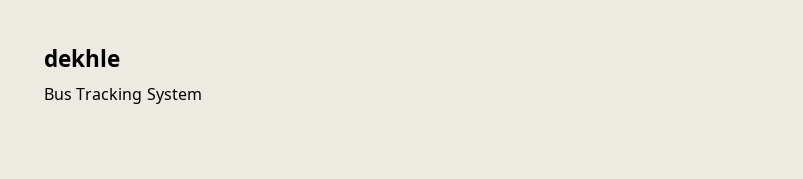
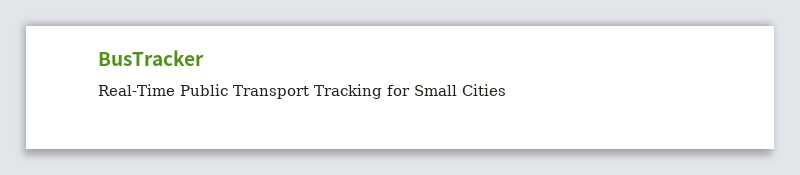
[44,49,120,67] [44,88,202,104] dekhle // Bus Tracking System -> [98,50,204,66] [98,84,506,99] BusTracker // Real-Time Public Transport Tracking for Small Cities

